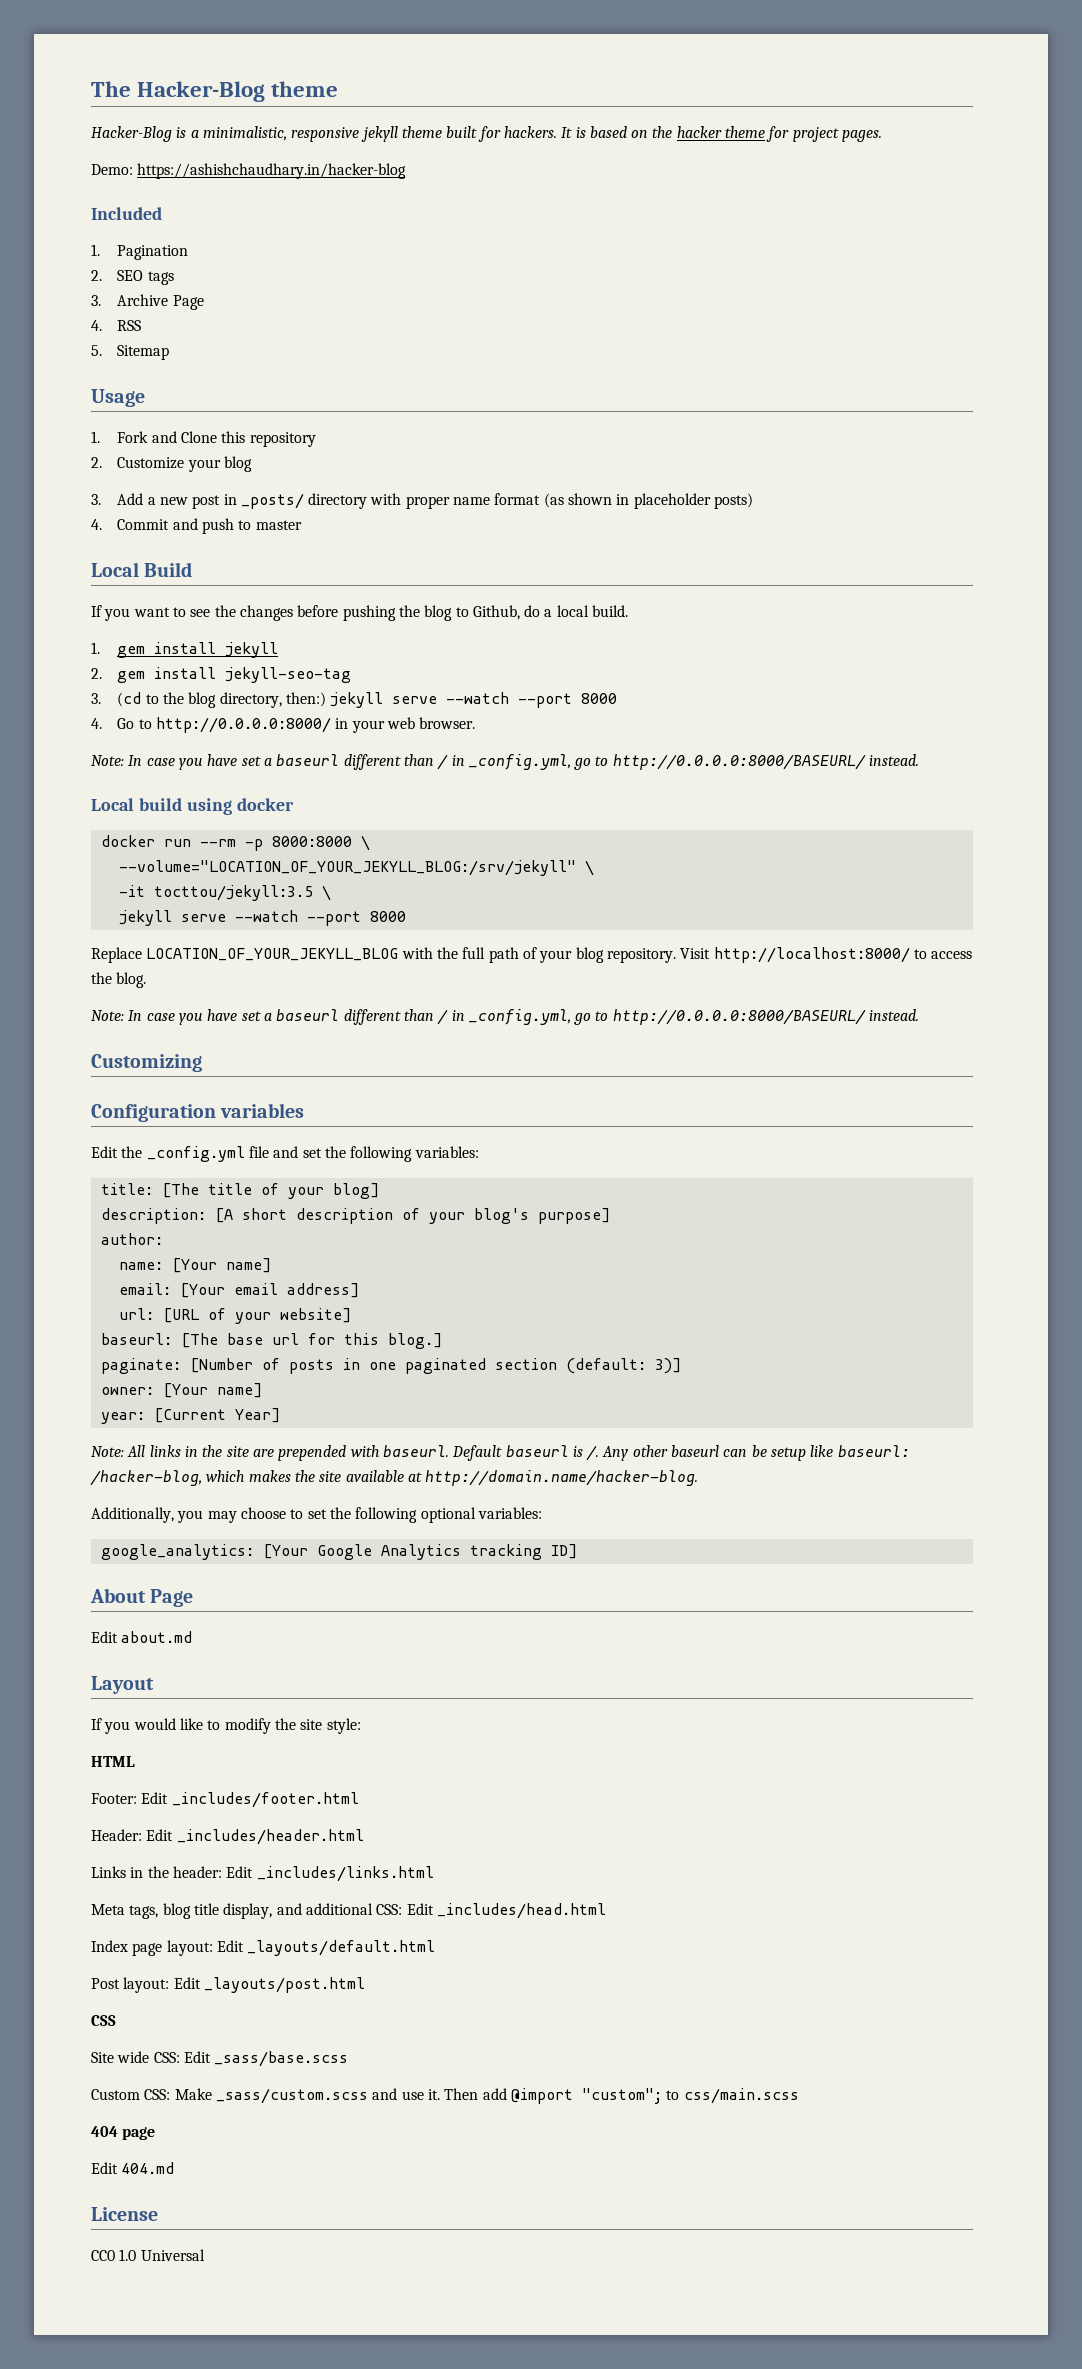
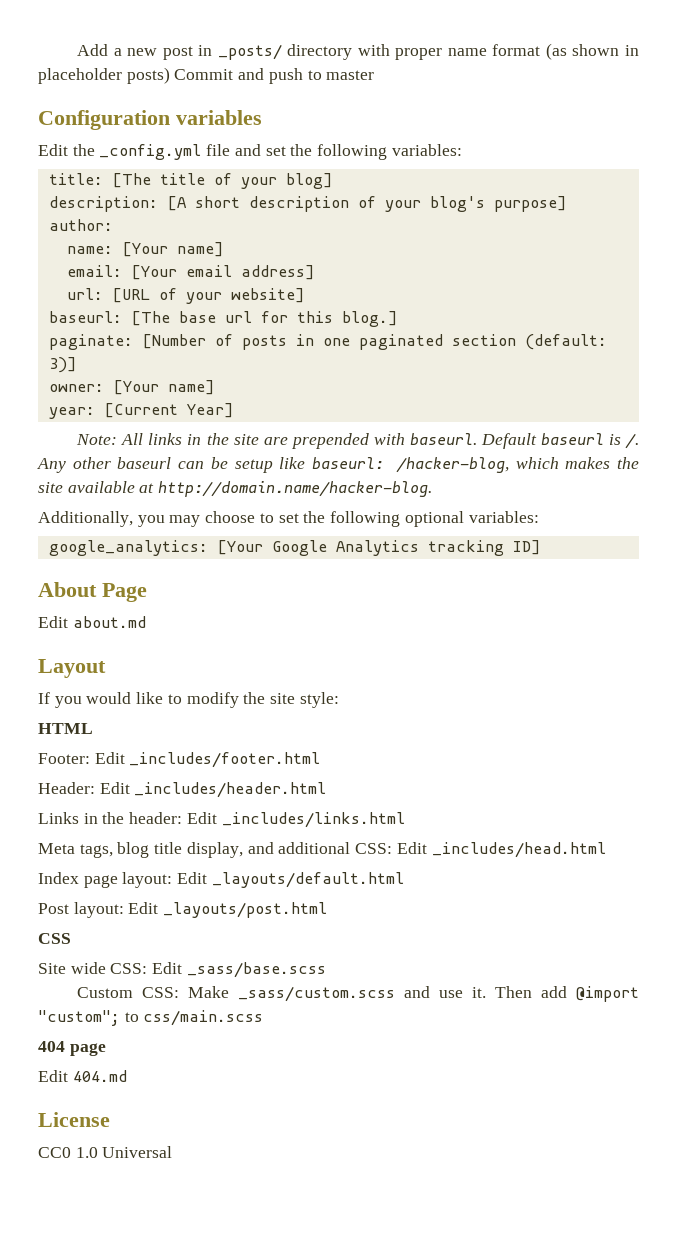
[91,81,339,102] [91,126,883,142] [91,163,407,179] [91,207,162,220] [91,244,189,260] [91,270,174,285] [91,294,204,310] [91,320,142,331] [91,345,170,360] [91,389,145,407] [91,431,316,447] [91,456,252,472] [91,494,101,505] The Hacker-Blog theme // Hacker-Blog is a minimalistic, responsive jekyll theme built for hackers. It is based on the hacker theme for project pages. // Demo: https://ashishchaudhary.in/hacker-blog // Included // 1. Pagination // 2. SEO tags // 3. Archive Page // 4. RSS // 5. Sitemap // Usage // 1. Fork and Clone this repository // 2. Customize your blog // 3. -> (77, 50) none
[91,519,102,530] // 4. -> (170, 75) none
[91,562,193,577] [91,605,629,621] [91,642,279,658] [91,667,352,683] [91,692,618,708] [91,717,476,733] [91,754,920,770] [91,798,294,815] [100,835,370,851] [118,860,594,876] [118,885,331,901] [118,910,406,926] [91,947,973,963] [91,972,147,988] [91,1009,920,1025] [91,1054,202,1072] // Local Build // If you want to see the changes before pushing the blog to Github, do a local build. // 1. gem install jekyll // 2. gem install jekyll-seo-tag // 3. (cd to the blog directory, then:) jekyll serve --watch --port 8000 // 4. Go to http://0.0.0.0:8000/ in your web browser. // Note: In case you have set a baseurl different than / in _config.yml, go to http://0.0.0.0:8000/BASEURL/ instead. // Local build using docker // docker run --rm -p 8000:8000 \ // --volume="LOCATION_OF_YOUR_JEKYLL_BLOG:/srv/jekyll" \ // -it tocttou/jekyll:3.5 \ // jekyll serve --watch --port 8000 // Replace LOCATION_OF_YOUR_JEKYLL_BLOG with the full path of your blog repository. Visit http://localhost:8000/ to access the blog. // Note: In case you have set a baseurl different than / in _config.yml, go to http://0.0.0.0:8000/BASEURL/ instead. // Customizing -> (375, 75) none

